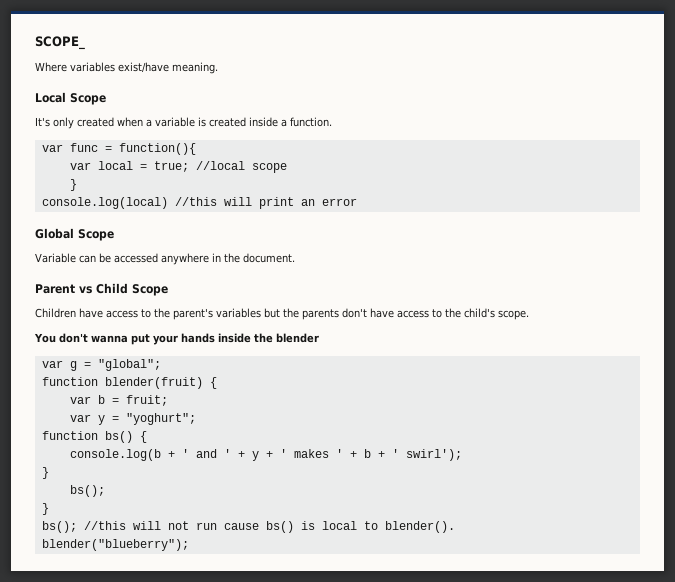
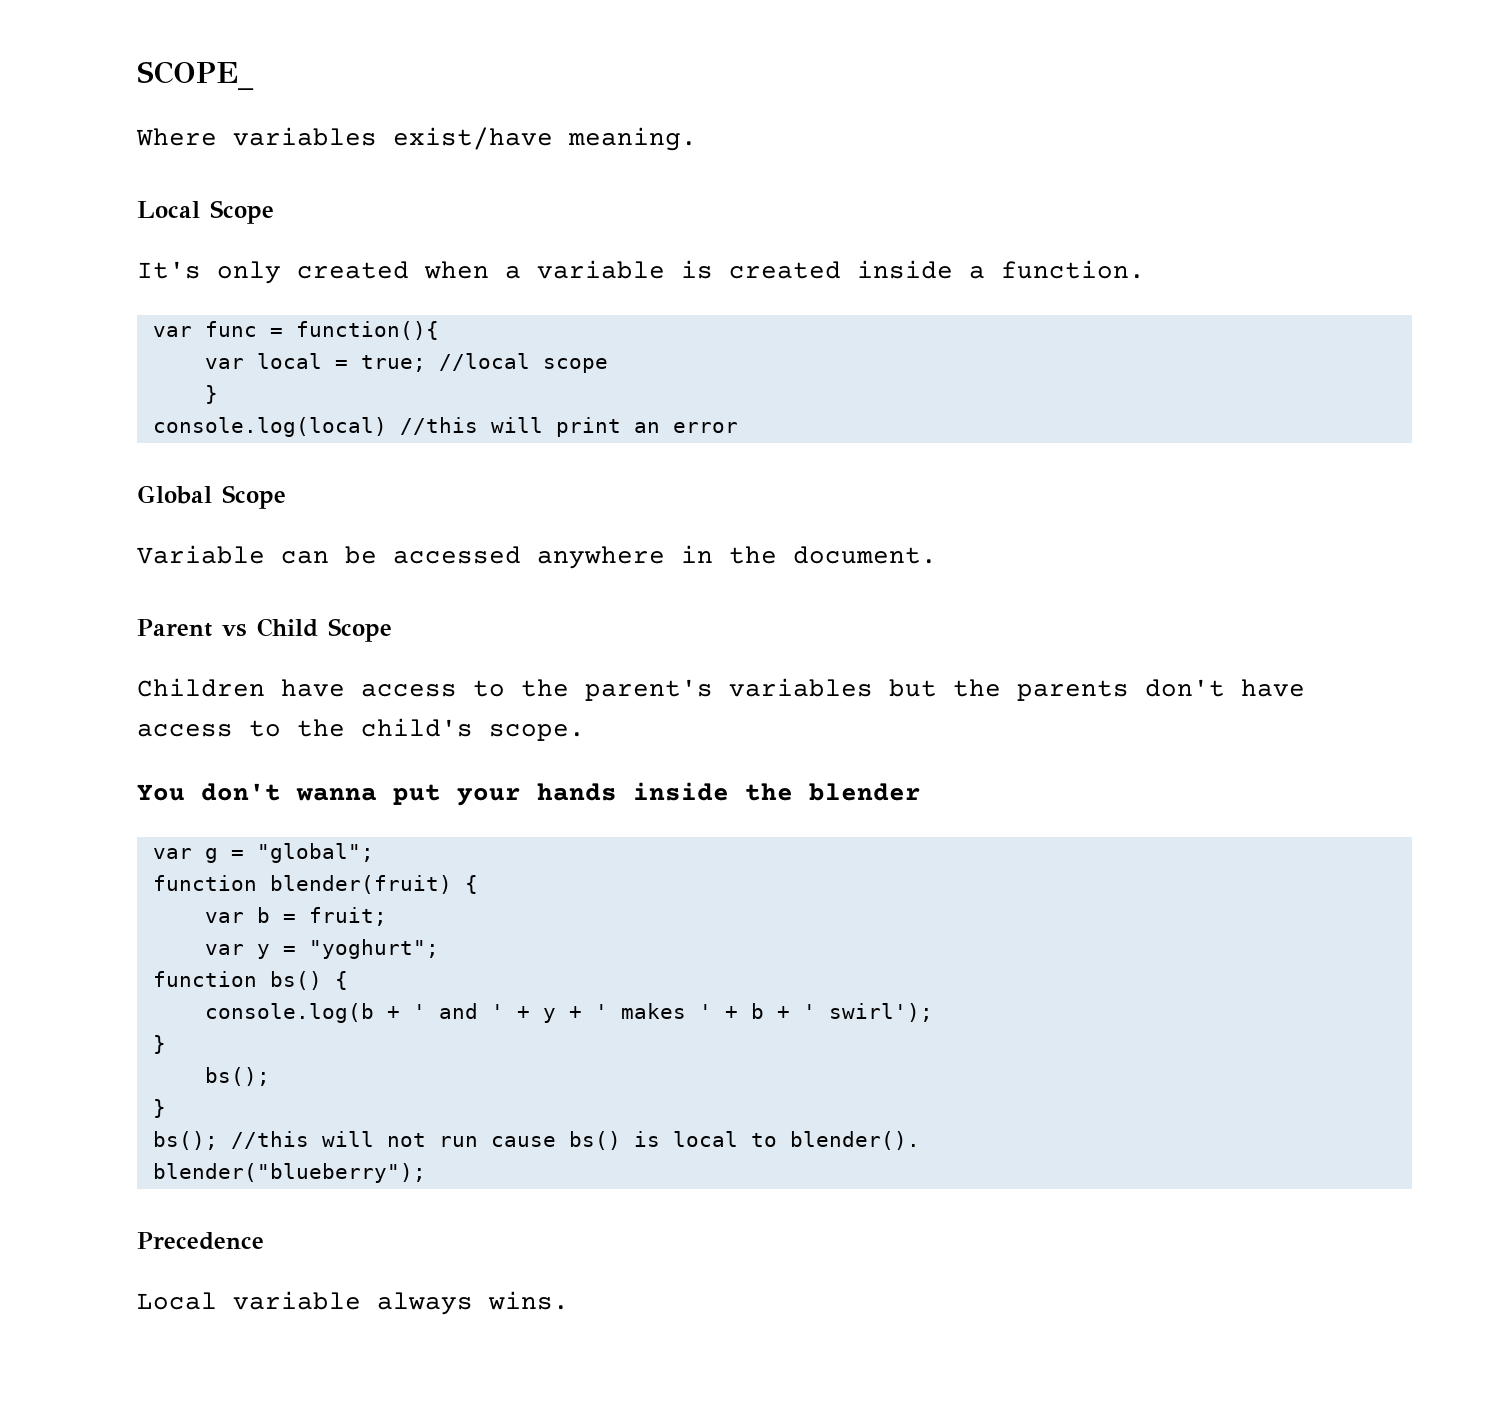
(189, 545) none -> [137,1232,264,1250] [137,1291,569,1315] // Precedence // Local variable always wins.

